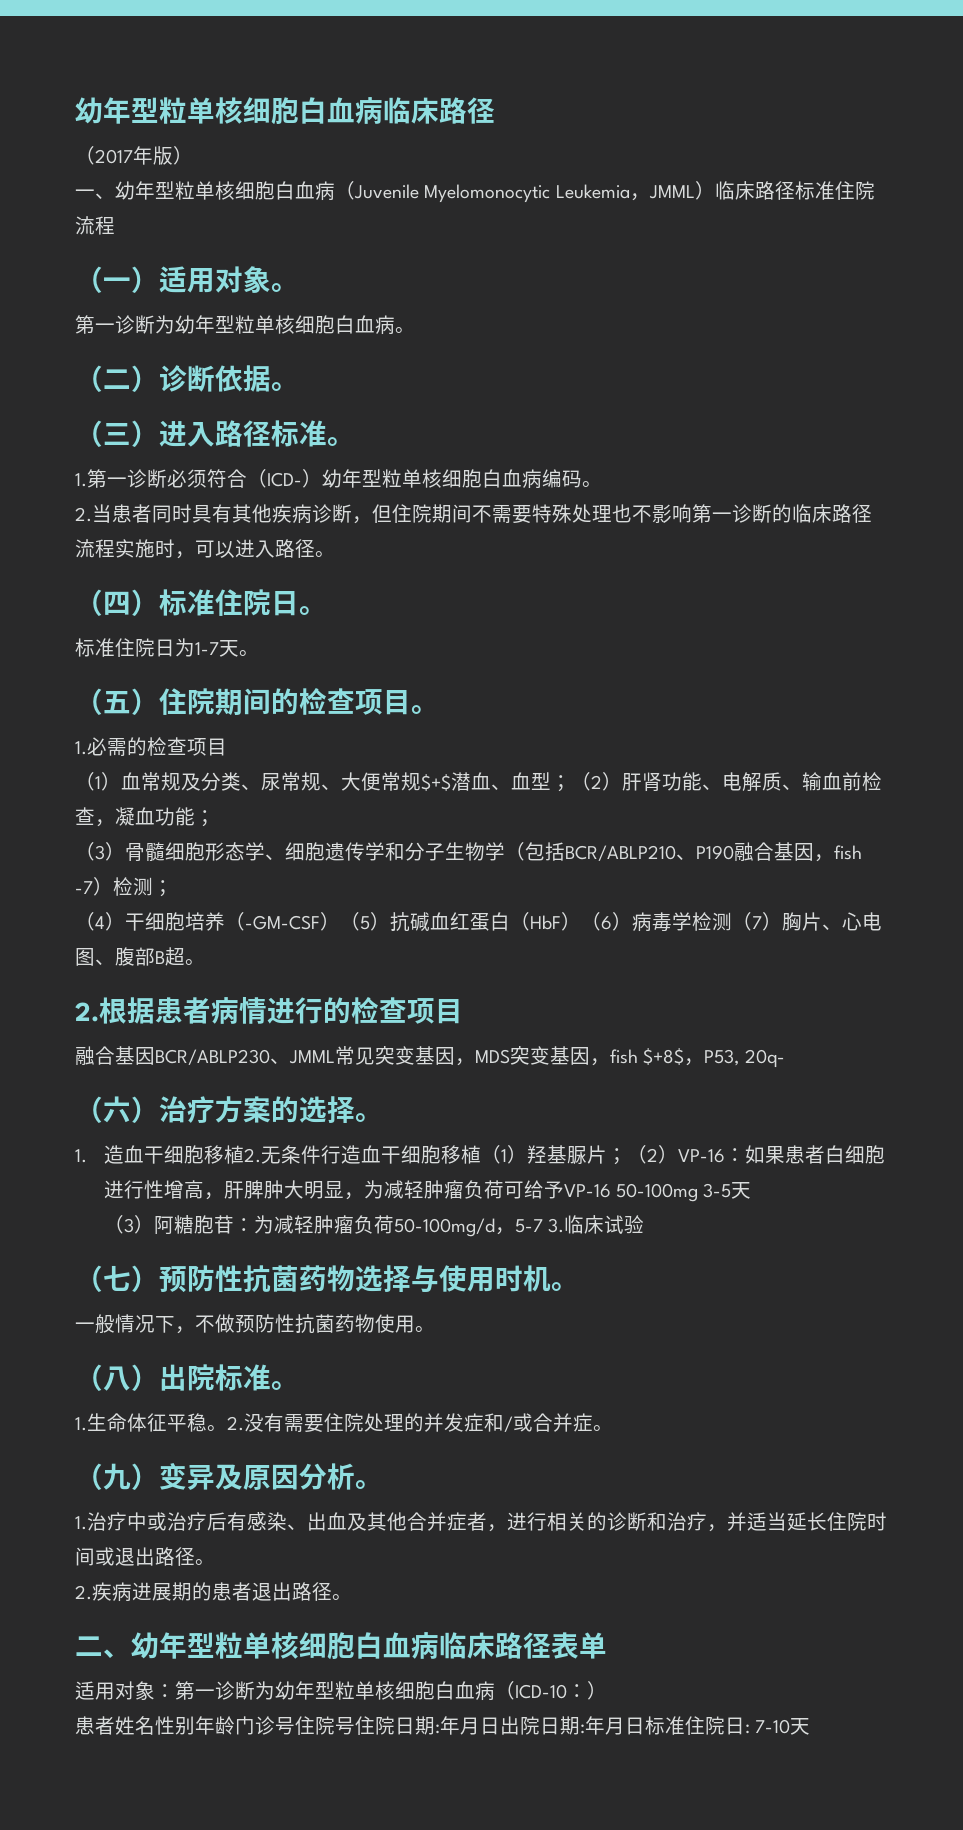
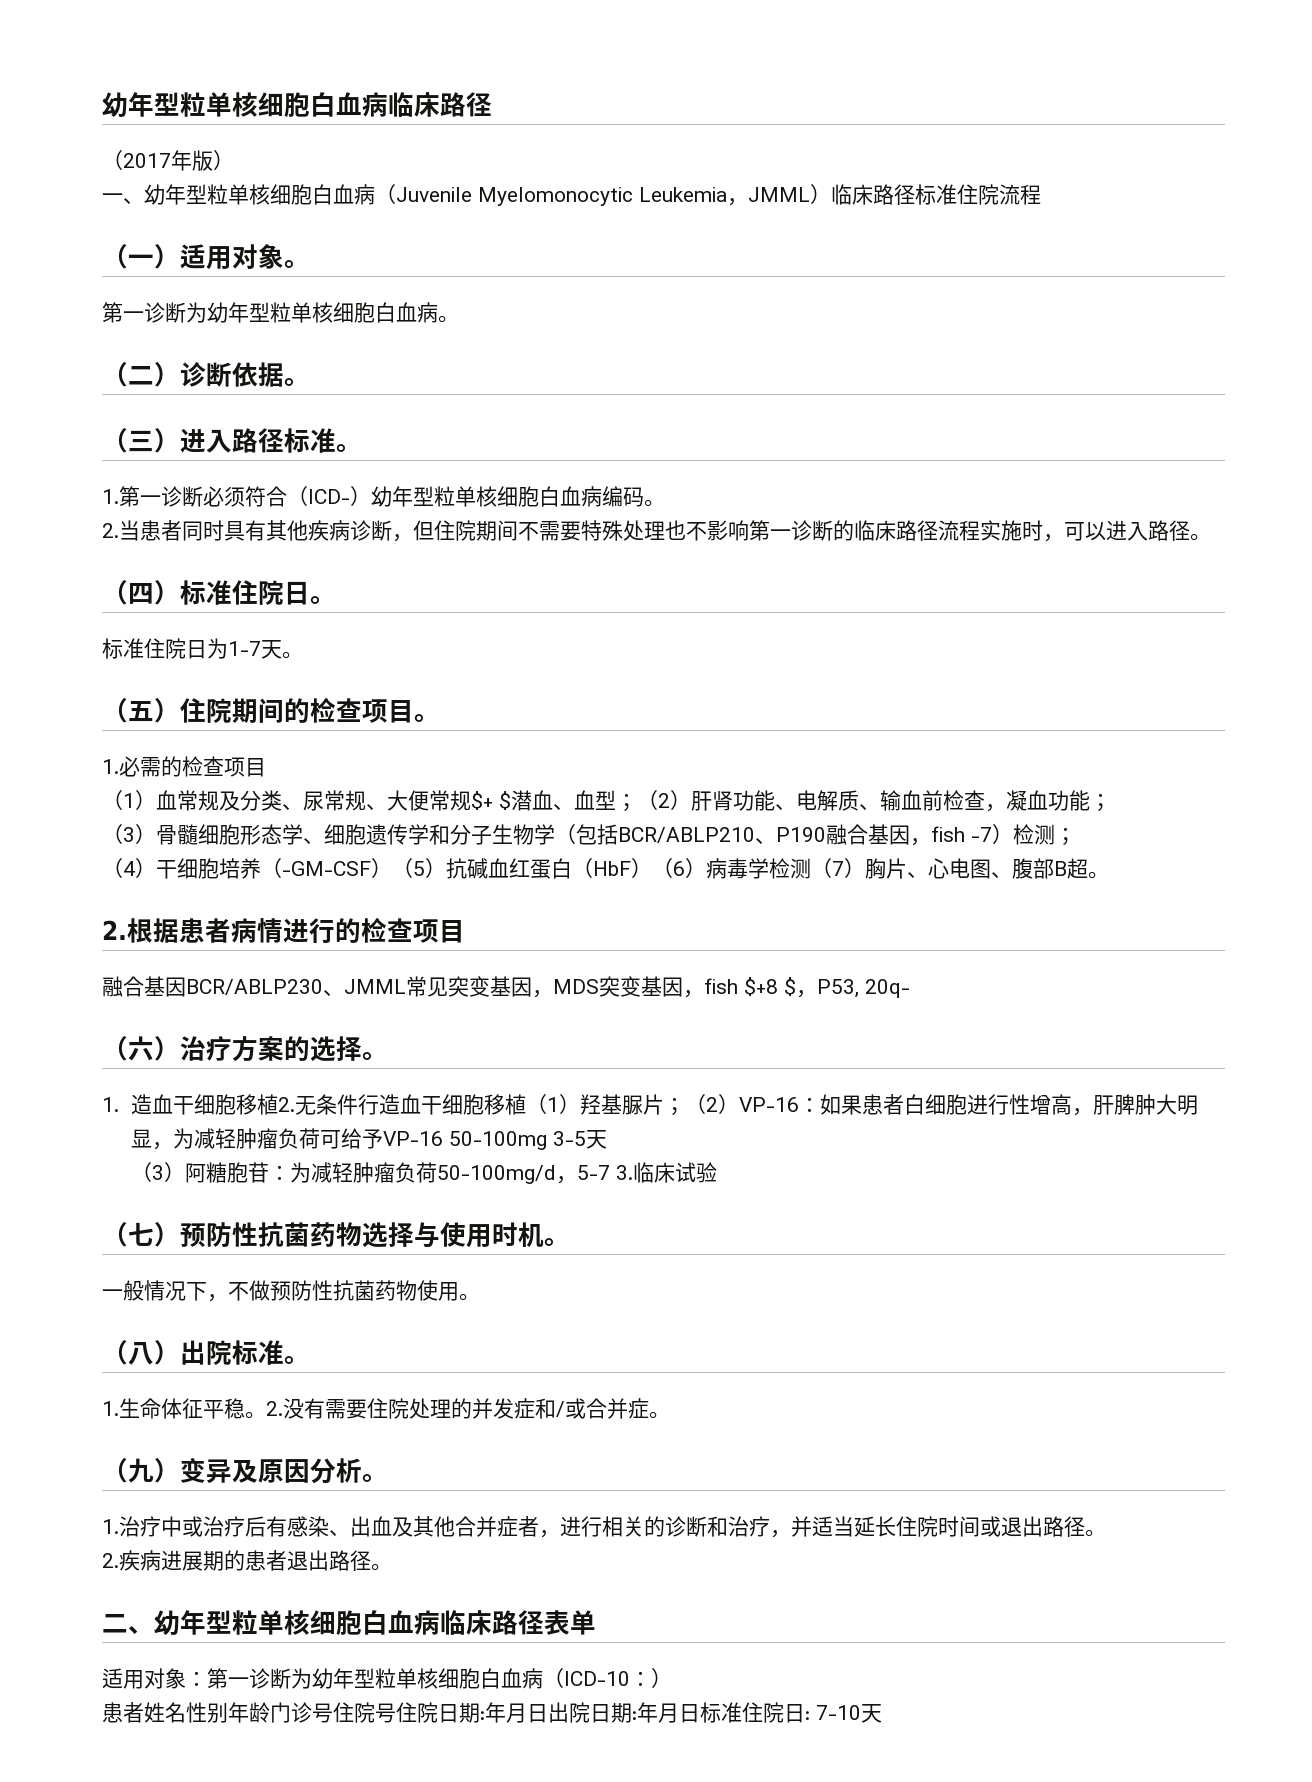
[421,774,451,792] $+$ -> [471,791,511,810] $+ $
[643,1048,685,1066] $+8$ -> [744,977,796,996] $+8 $

